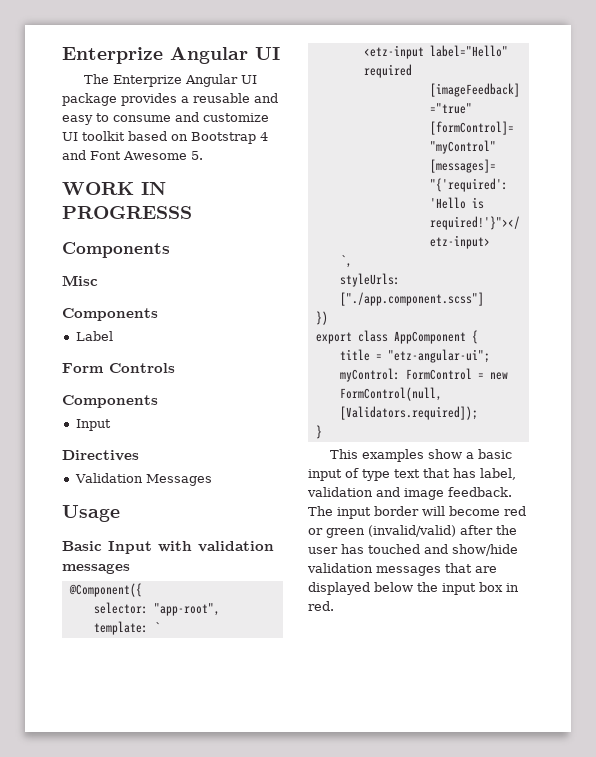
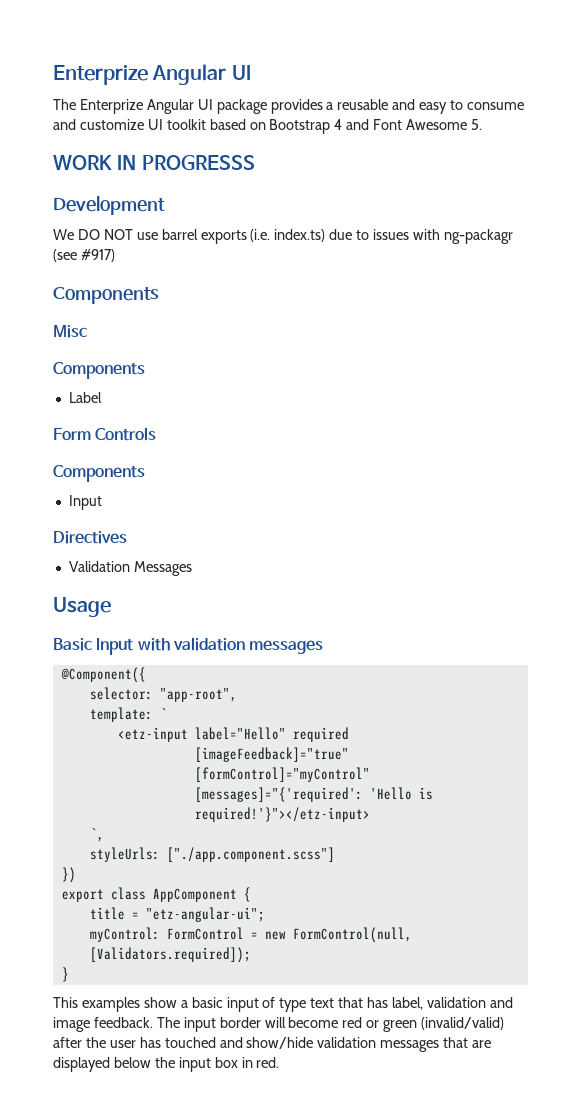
(192, 212) none -> [53,196,165,215] [53,229,513,244] [53,249,115,262] // Development // We DO NOT use barrel exports (i.e. index.ts) due to issues with ng-packagr (see #917)

